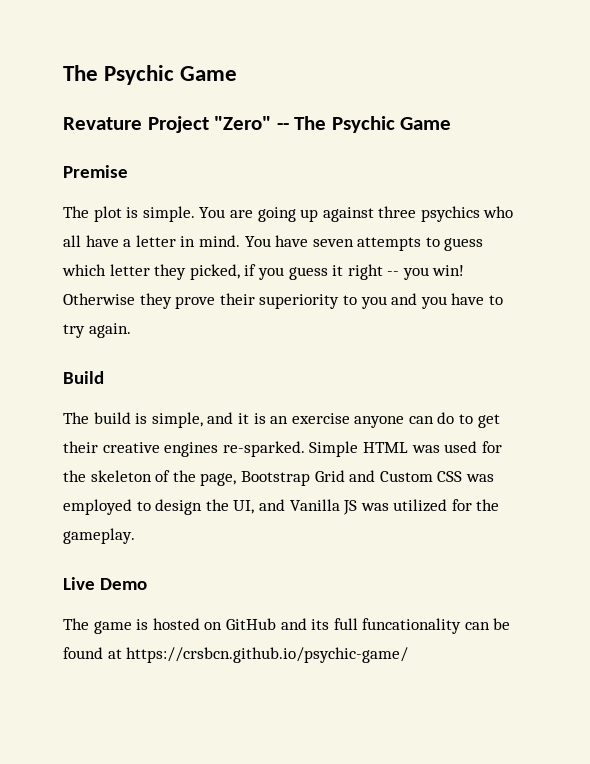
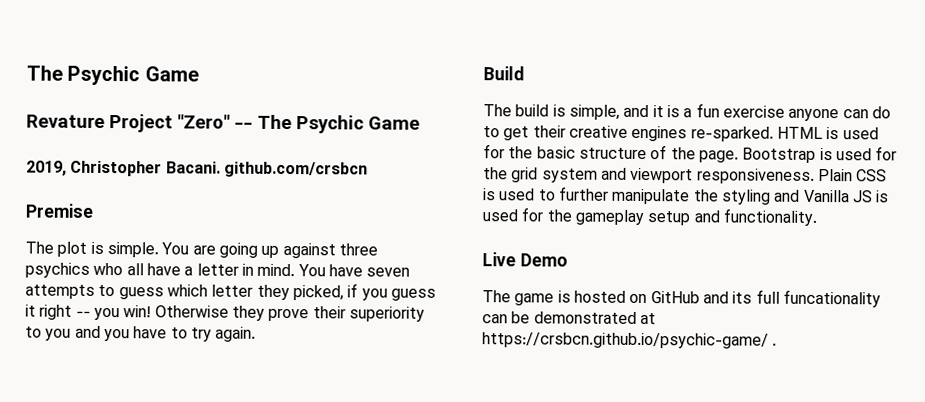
(452, 123) none -> [26,160,368,178] // 2019, Christopher Bacani. github.com/crsbcn
[270,416,289,424] an -> [683,103,720,118] a fun
[309,441,502,457] [63,470,494,486] [63,499,500,515] [63,528,135,544] Simple HTML was used for the skeleton of the page, Bootstrap Grid and Custom CSS was employed to design the UI, and Vanilla JS was utilized for the gameplay. -> [776,126,879,140] [483,144,898,163] [483,167,888,184] [483,186,890,205] [482,207,817,226] HTML is used for the basic structure of the page. Bootstrap is used for the grid system and viewport responsiveness. Plain CSS is used to further manipulate the styling and Vanilla JS is used for the gameplay setup and functionality.
[63,647,103,659] found -> [533,311,637,324] demonstrated
(409, 655) none -> [772,342,778,346] .

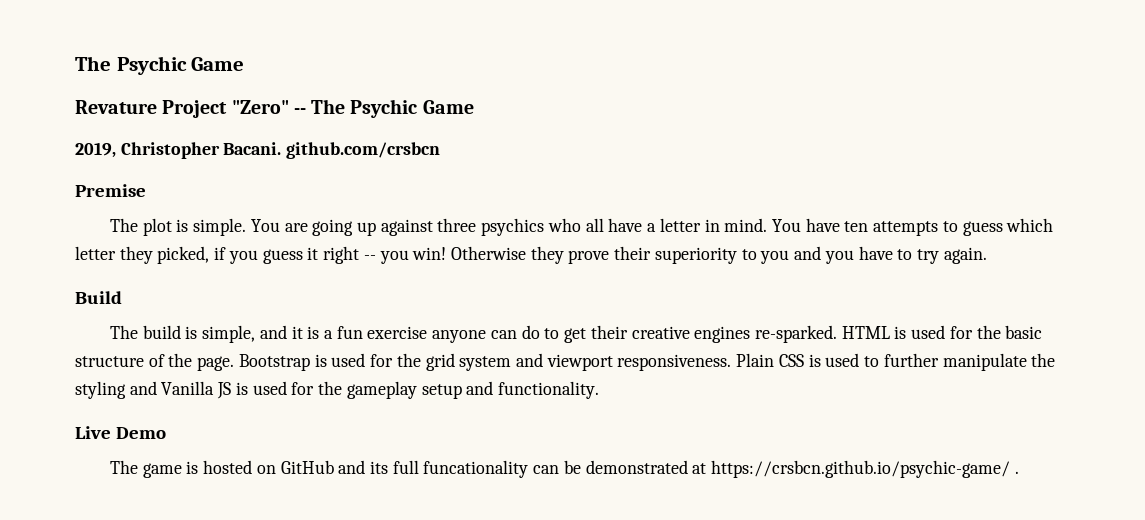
[366,267,411,277] seven -> [844,221,869,232] ten

